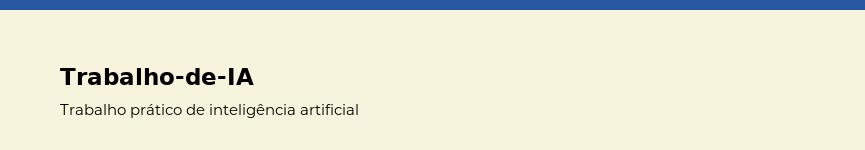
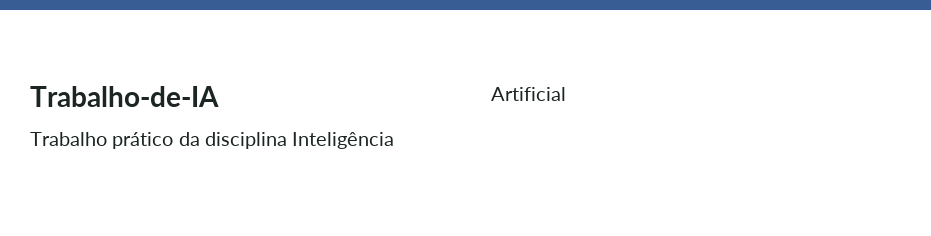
[186,104,360,118] de inteligência artificial -> [178,132,395,149] [491,87,566,101] da disciplina Inteligência Artificial

